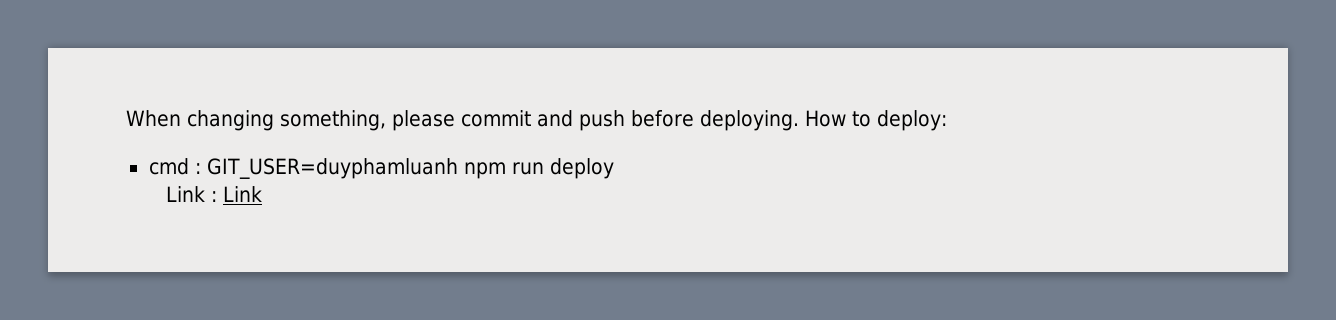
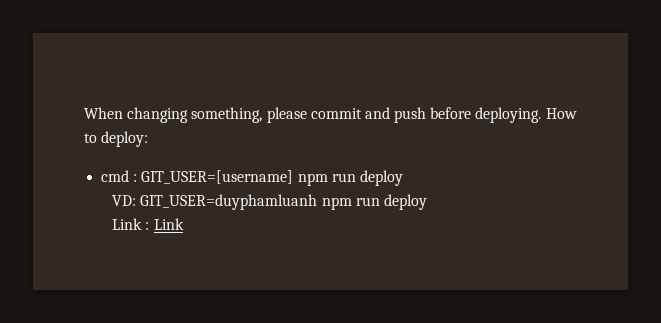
(201, 168) none -> [141,170,403,186] [112,195,137,206] GIT_USER=[username] npm run deploy // VD:

